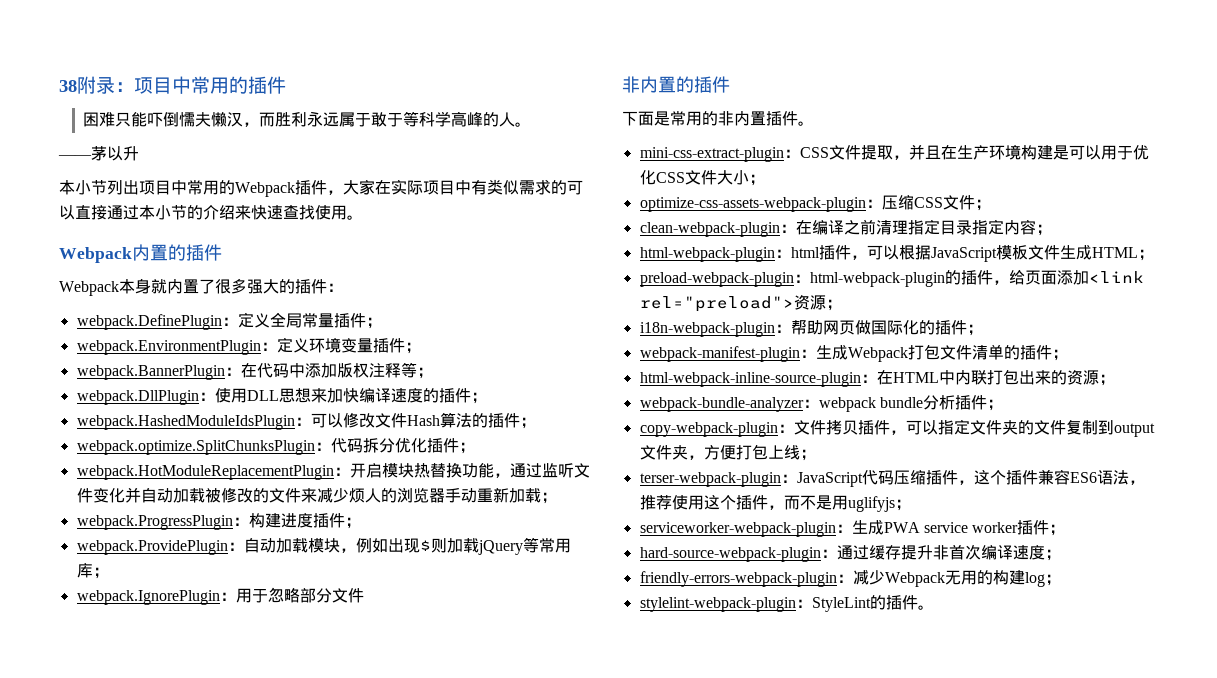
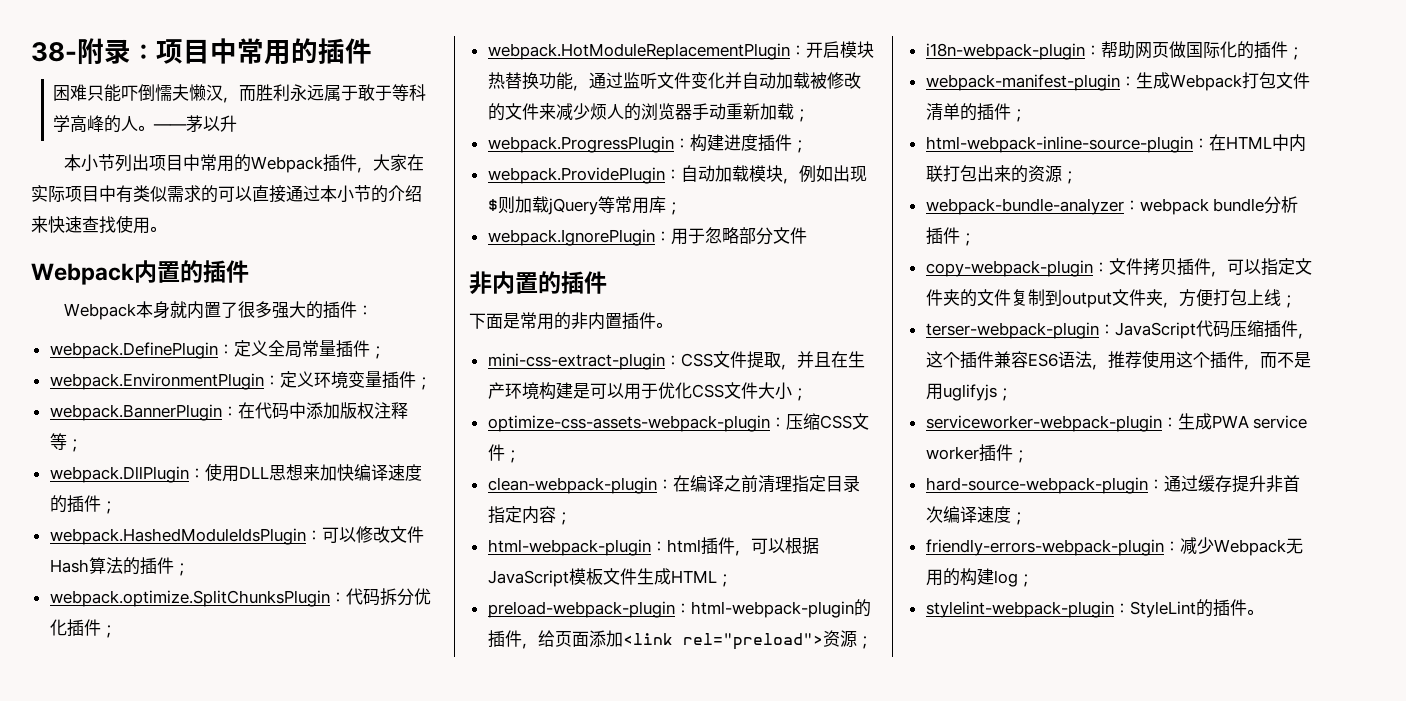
[59,80,77,92] 38 -> [31,42,77,62] 38-
(532, 124) // -> (155, 128) none

